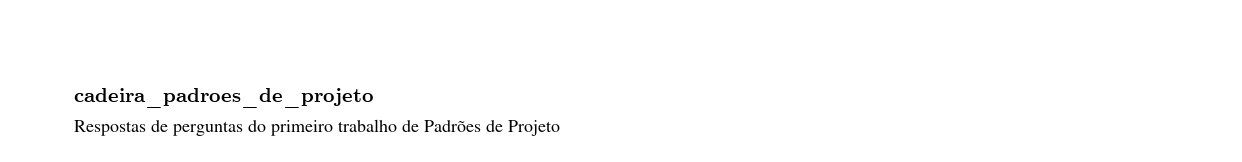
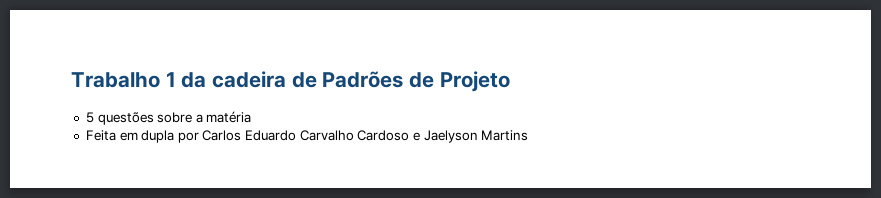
[74,88,374,108] [74,119,560,136] cadeira_padroes_de_projeto // Respostas de perguntas do primeiro trabalho de Padrões de Projeto -> [71,71,510,92] [85,111,252,125] [85,130,529,143] Trabalho 1 da cadeira de Padrões de Projeto // 5 questões sobre a matéria // Feita em dupla por Carlos Eduardo Carvalho Cardoso e Jaelyson Martins

